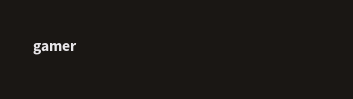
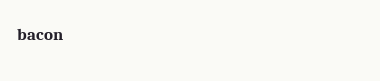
[33,43,77,55] gamer -> [17,28,63,40] bacon

